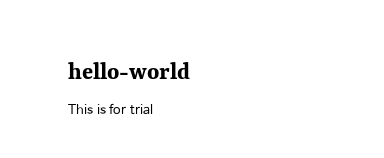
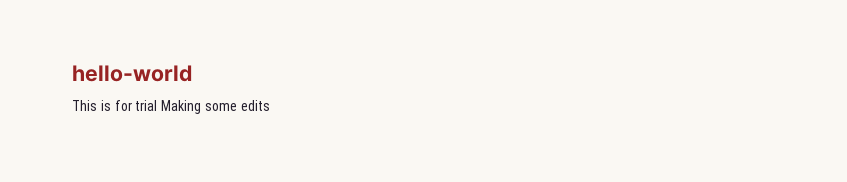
(153, 109) none -> [161,100,270,114] Making some edits

